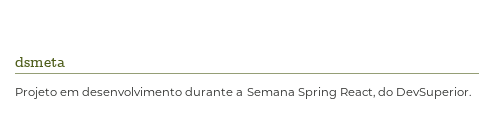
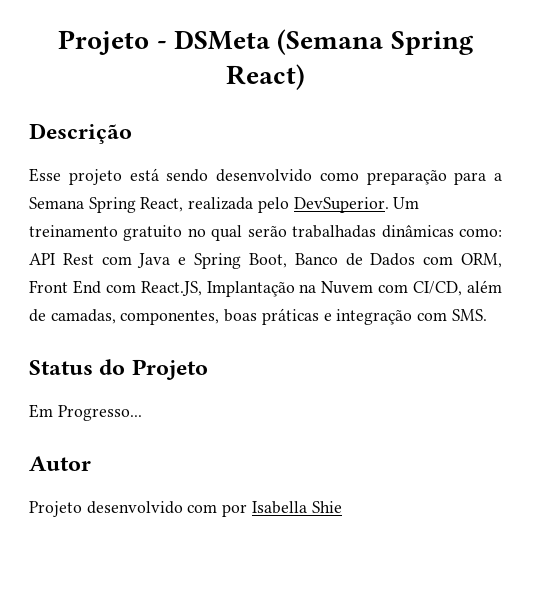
[15,57,65,67] [15,87,471,99] dsmeta // Projeto em desenvolvimento durante a Semana Spring React, do DevSuperior. -> [58,29,474,55] [226,64,305,90] [29,123,132,144] [29,168,502,185] [29,197,420,213] [29,225,503,241] [29,253,502,269] [29,280,503,297] [29,308,487,325] [29,359,208,380] [29,404,142,421] [29,456,91,471] [29,501,342,517] Projeto - DSMeta (Semana Spring React) // Descrição // Esse projeto está sendo desenvolvido como preparação para a Semana Spring React, realizada pelo DevSuperior. Um treinamento gratuito no qual serão trabalhadas dinâmicas como: API Rest com Java e Spring Boot, Banco de Dados com ORM, Front End com React.JS, Implantação na Nuvem com CI/CD, além de camadas, componentes, boas práticas e integração com SMS. // Status do Projeto // Em Progresso... // Autor // Projeto desenvolvido com por Isabella Shie

